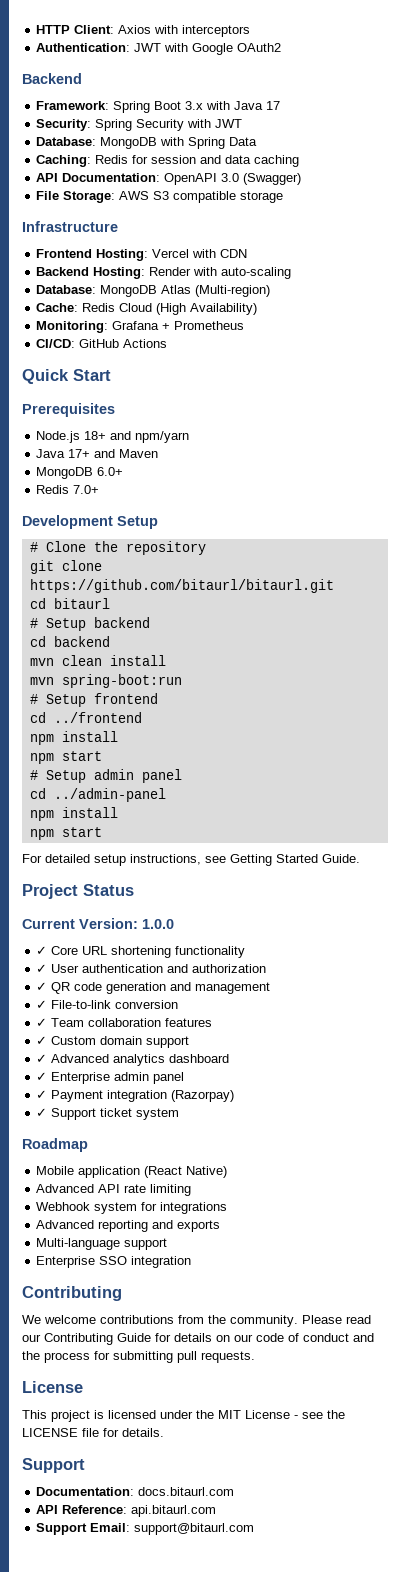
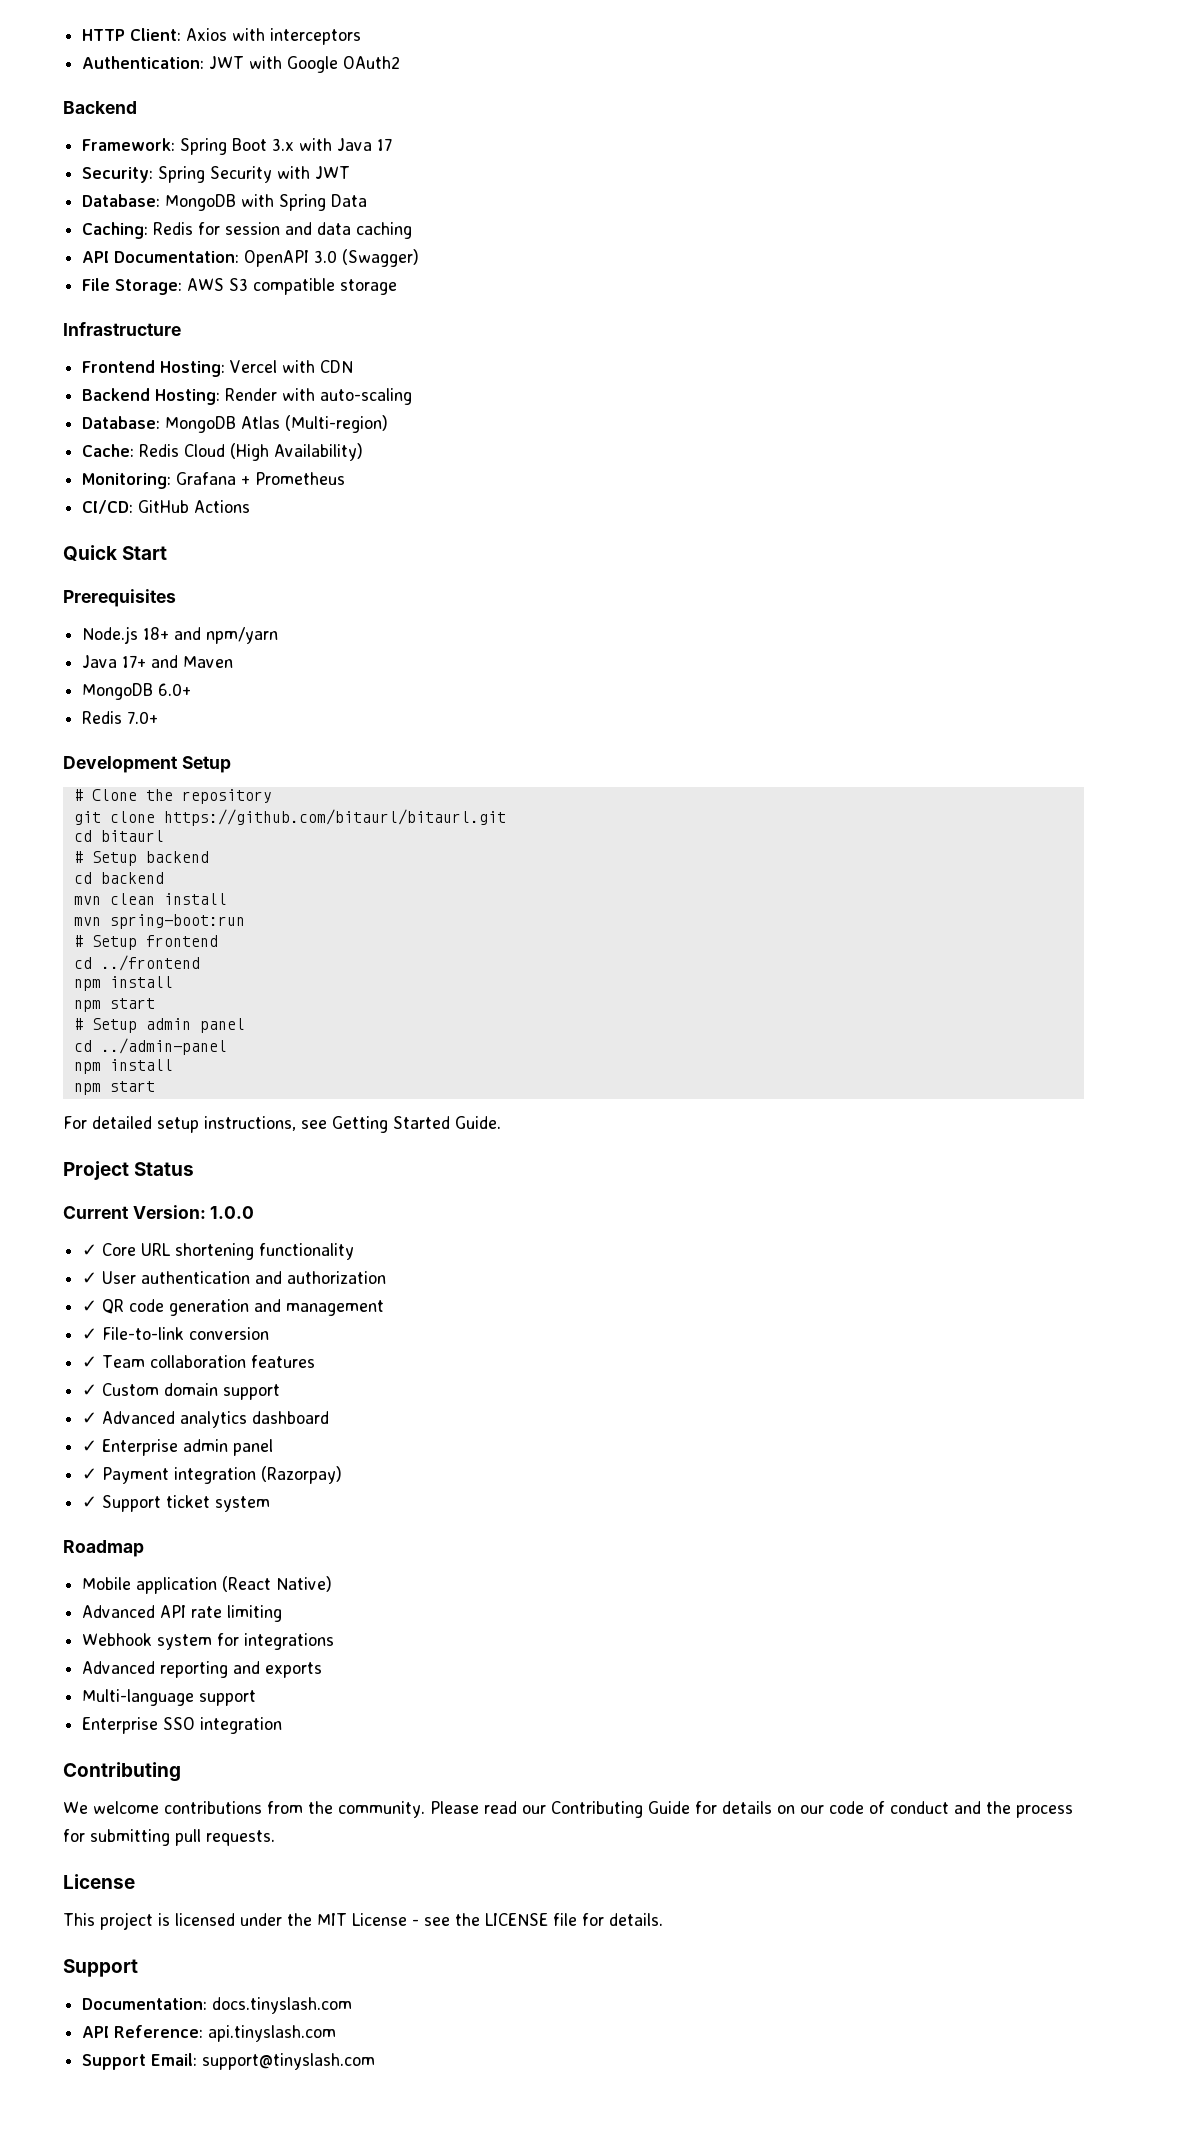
[138,1487,235,1496] docs.bitaurl.com -> [212,1997,353,2014] docs.tinyslash.com
[131,1505,217,1517] api.bitaurl.com -> [208,2025,337,2042] api.tinyslash.com
[134,1523,255,1535] support@bitaurl.com -> [202,2053,376,2070] support@tinyslash.com

